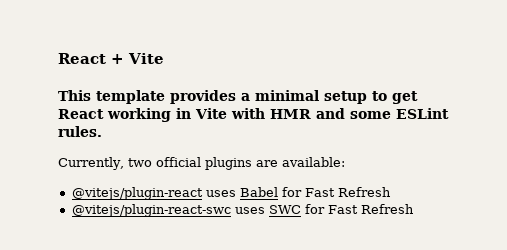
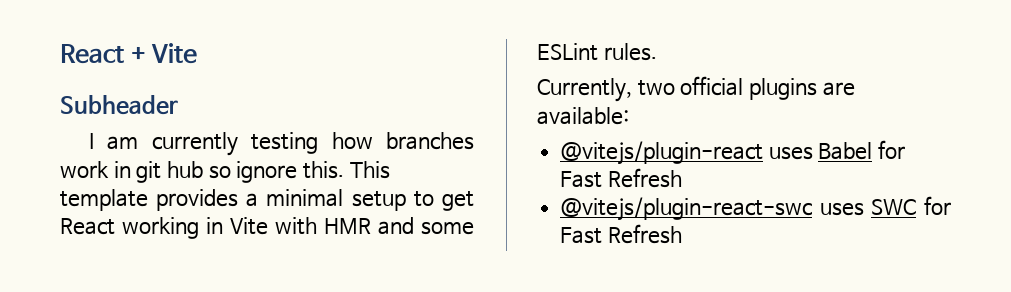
(164, 58) none -> [60,95,178,115] [88,132,475,156] [60,161,345,183] Subheader // I am currently testing how branches work in git hub so ignore this.

